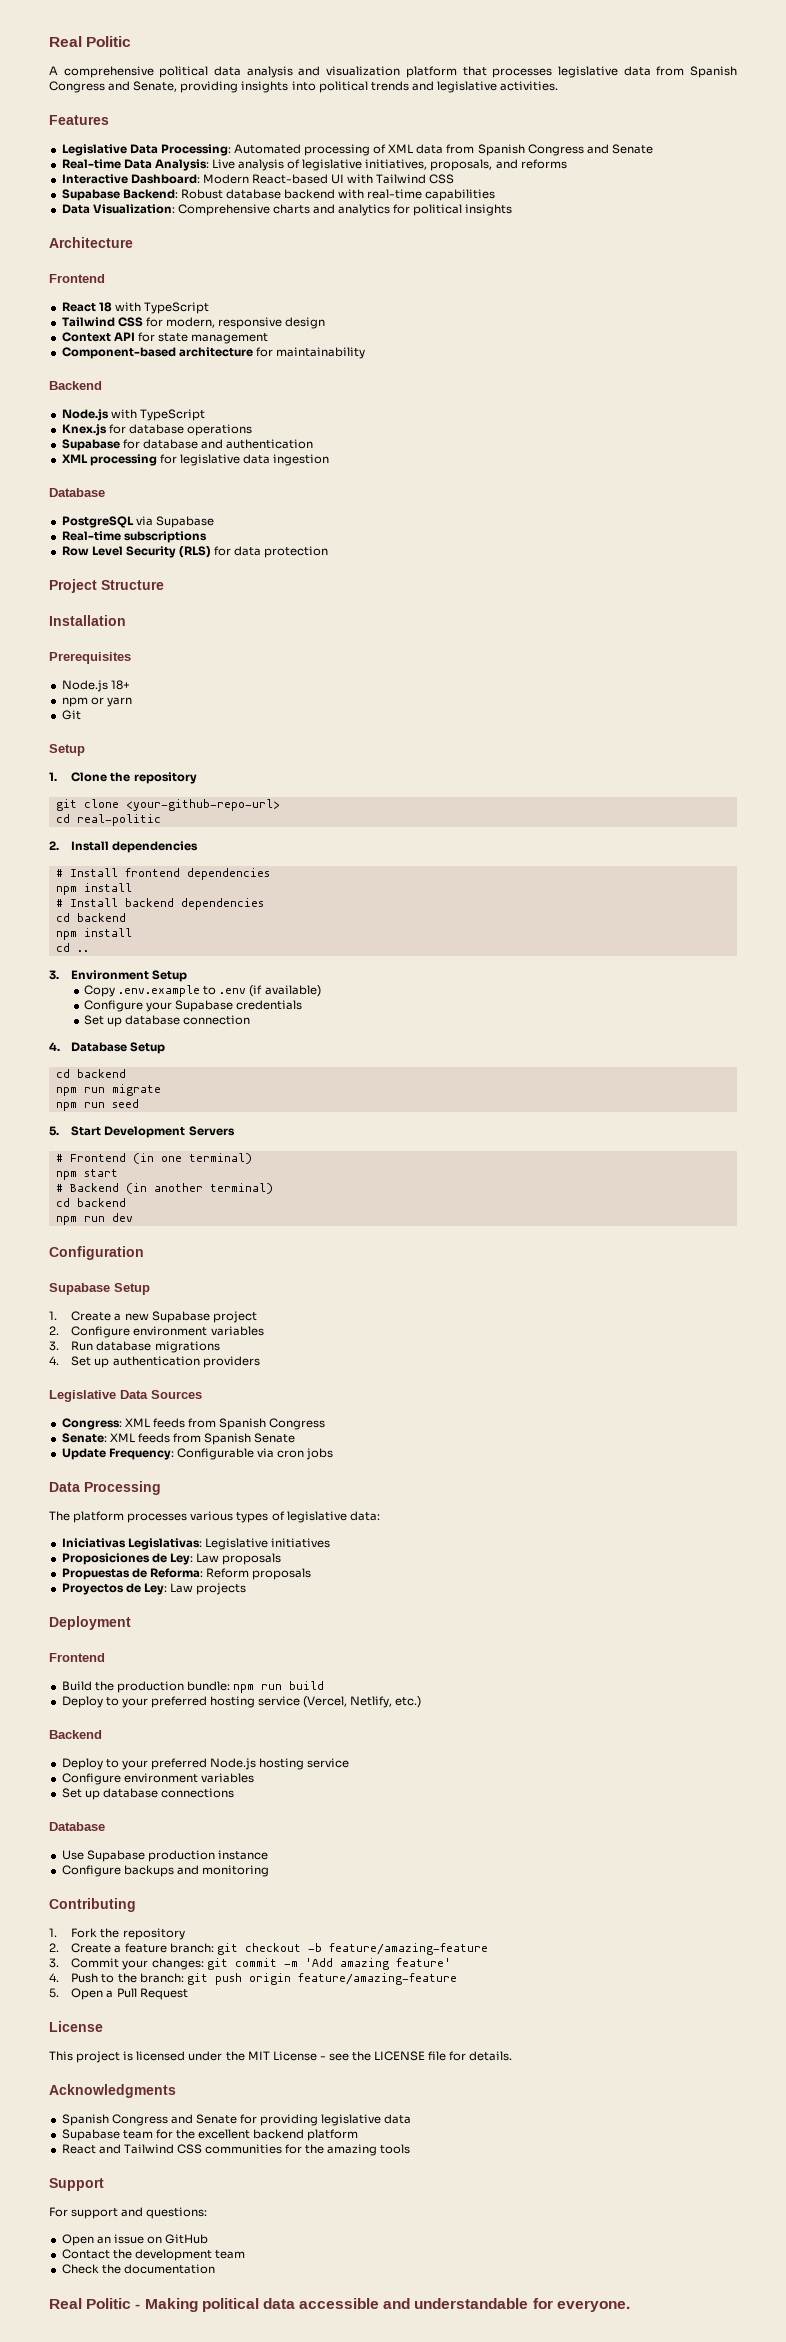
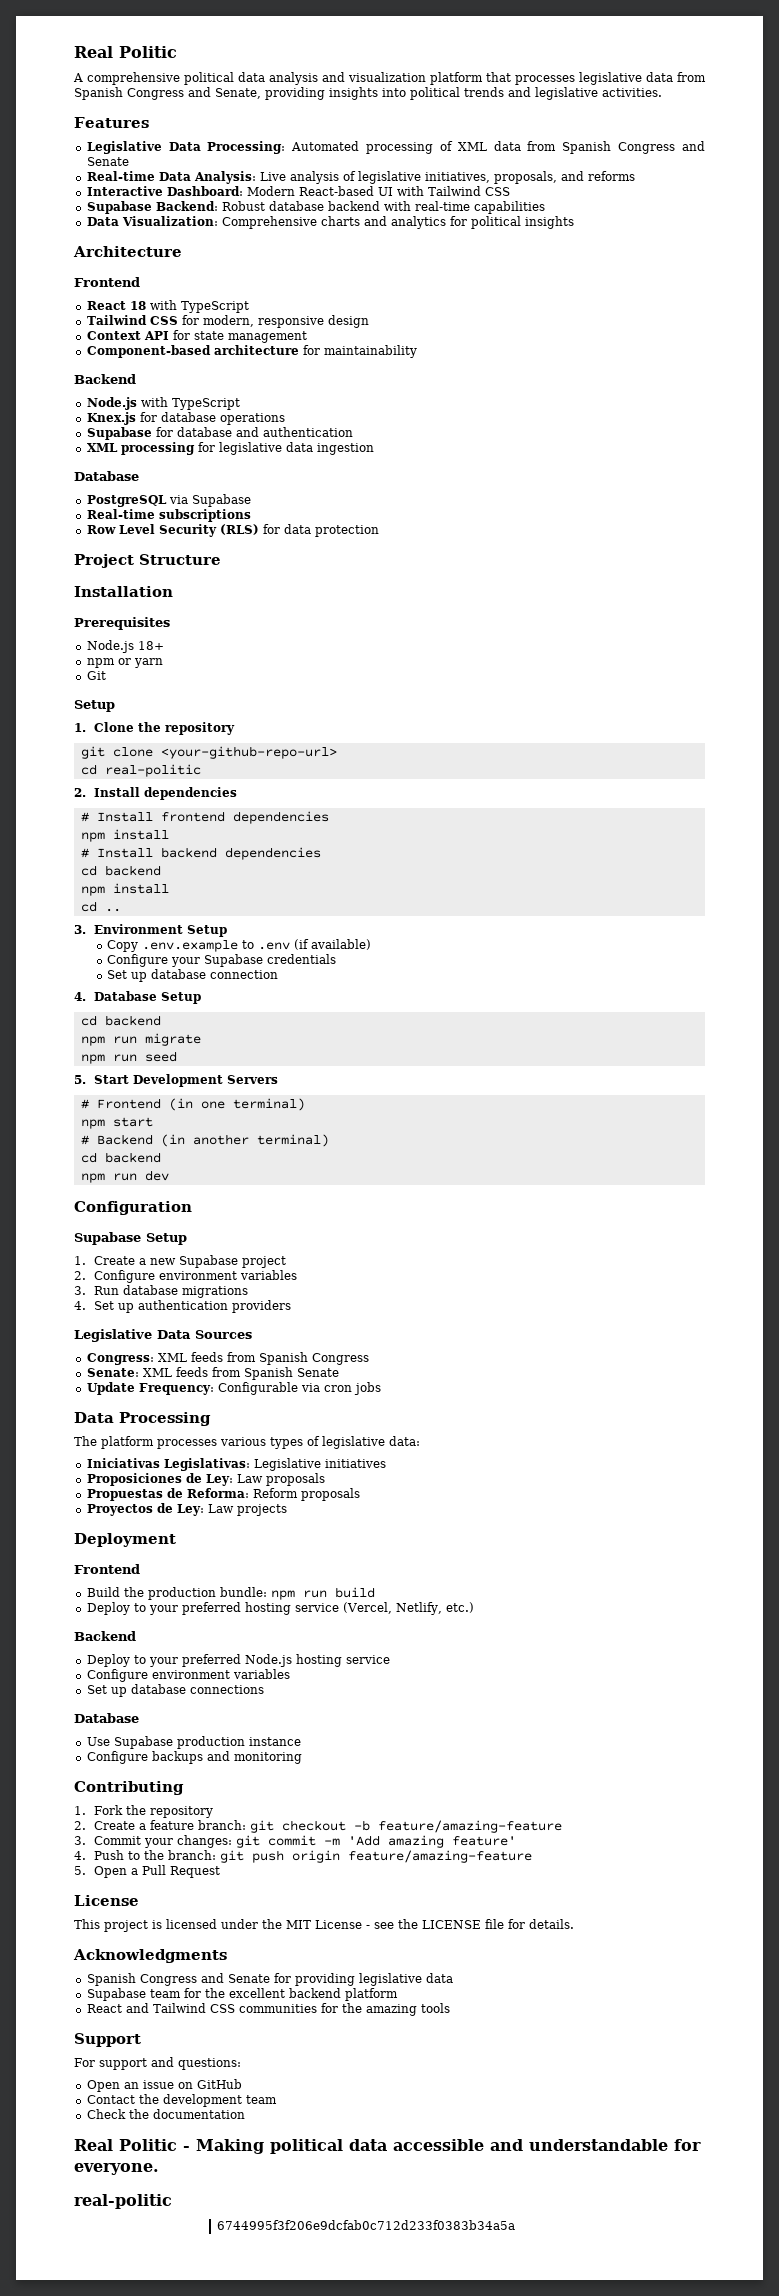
(630, 2306) none -> [74,2194,172,2209] [217,2220,516,2230] // real-politic // 6744995f3f206e9dcfab0c712d233f0383b34a5a

